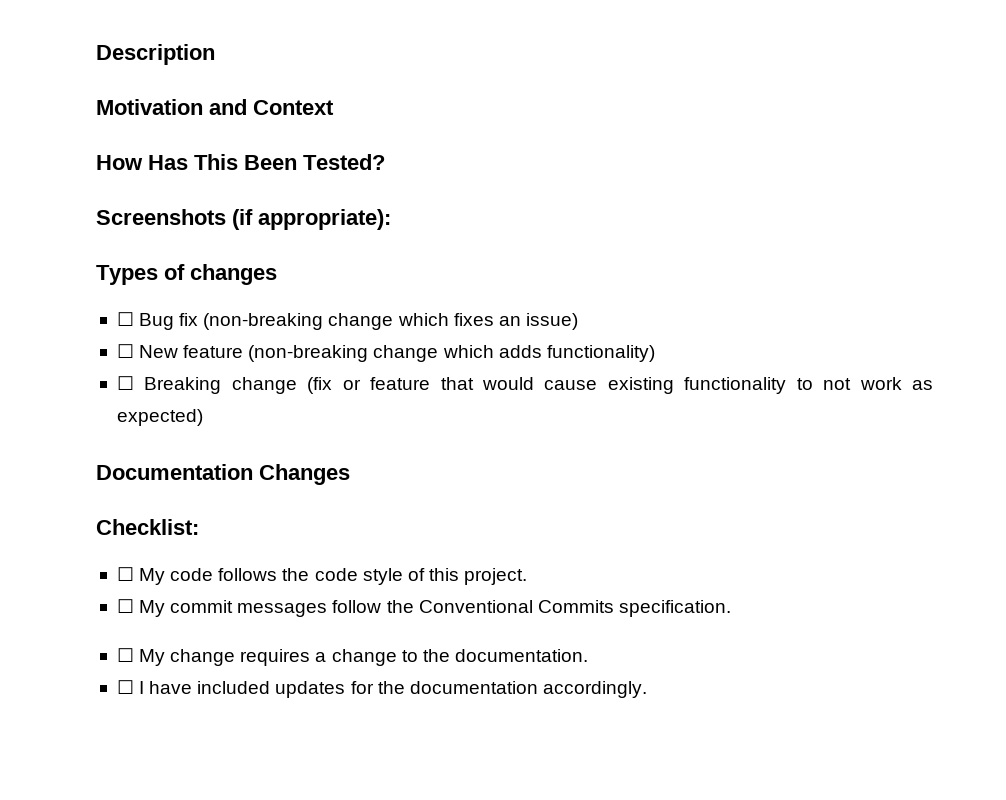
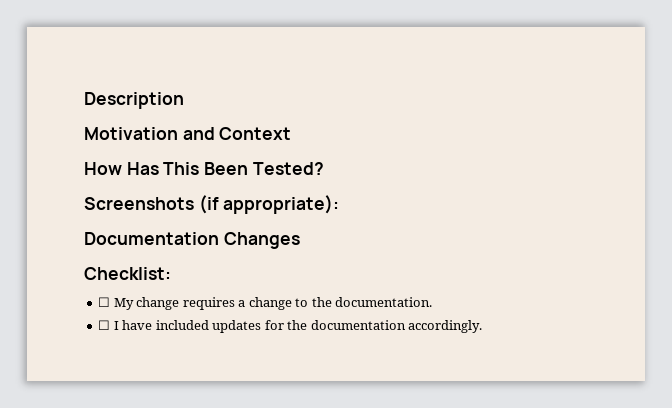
[96,264,277,285] [116,312,578,330] [116,344,655,362] [116,376,934,394] [116,409,203,426] [96,464,350,485] [96,519,199,535] [116,567,528,585] [116,599,731,617] Types of changes // ☐ Bug fix (non-breaking change which fixes an issue) // ☐ New feature (non-breaking change which adds functionality) // ☐ Breaking change (fix or feature that would cause existing functionality to not work as expected) // Documentation Changes // Checklist: // ☐ My code follows the code style of this project. // ☐ My commit messages follow the Conventional Commits specification. -> [84,232,300,249] [84,267,171,280] Documentation Changes // Checklist:

